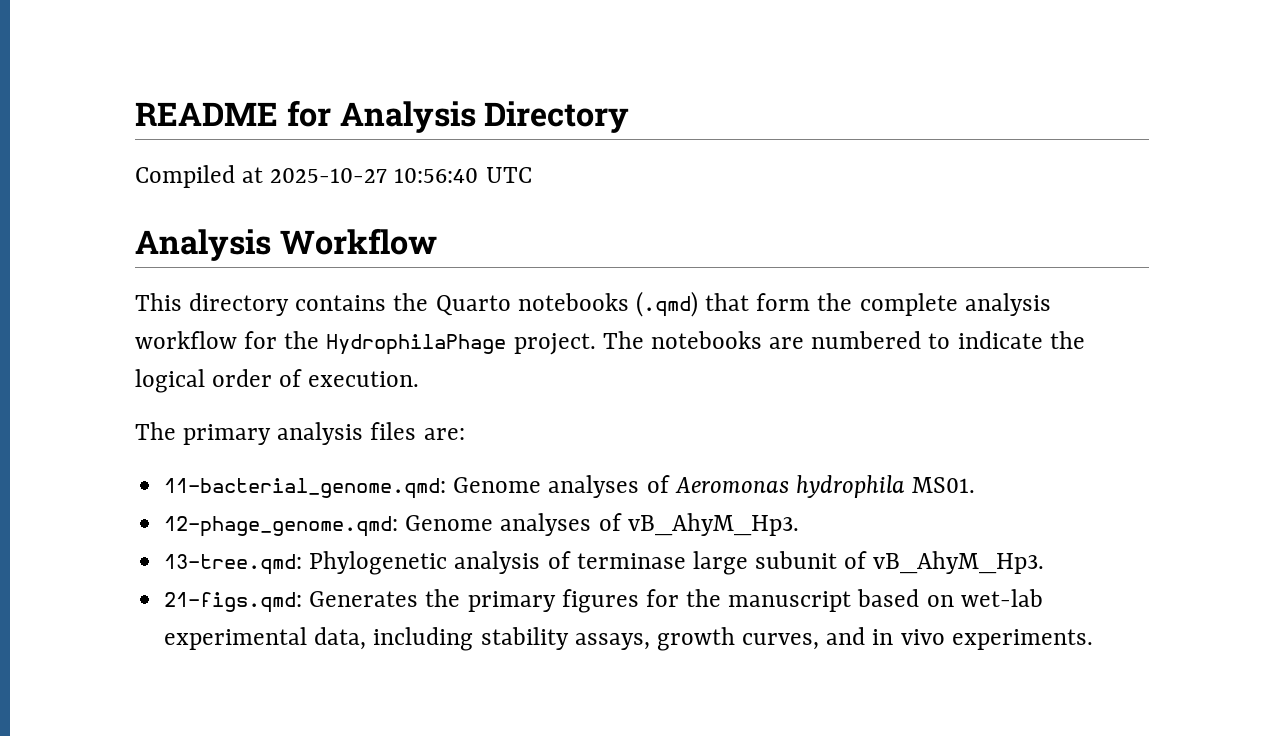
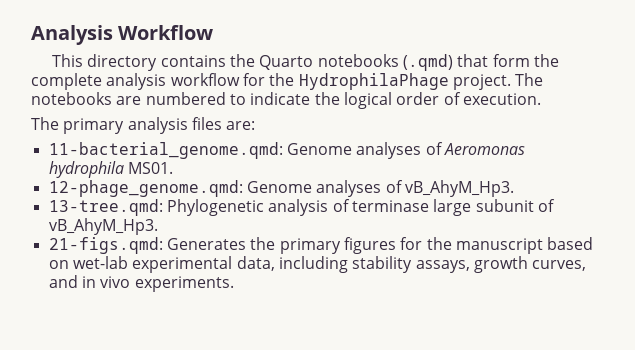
[135,100,630,133] [135,165,532,188] README for Analysis Directory // Compiled at 2025-10-27 10:56:40 UTC // -> (31, 35) none

